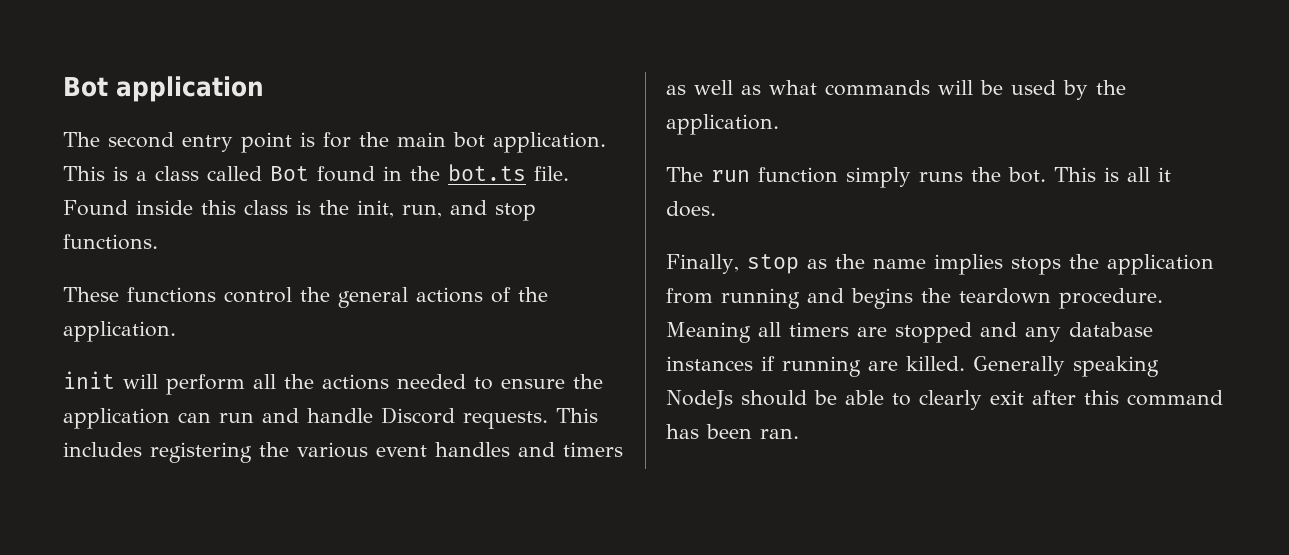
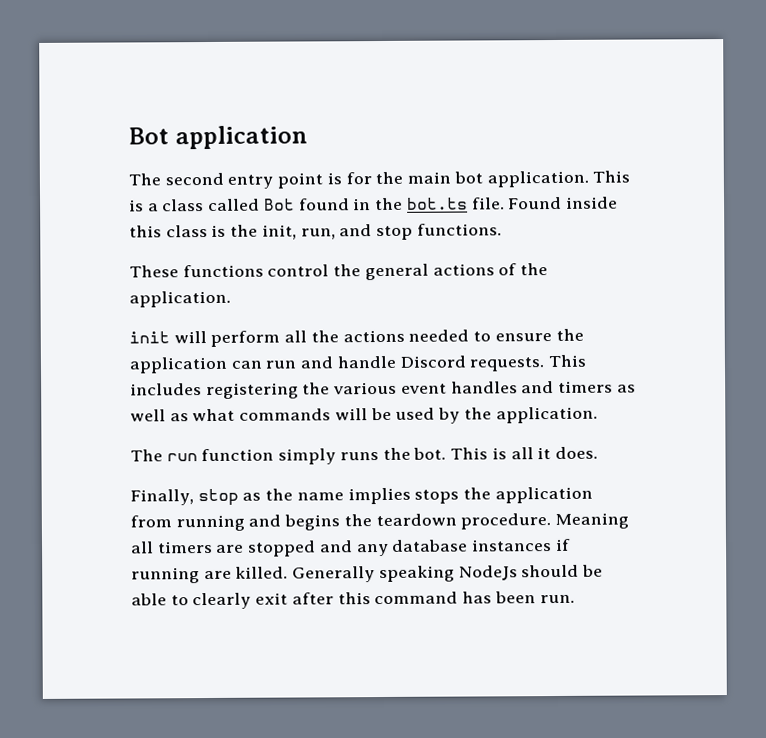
[760,428,799,439] ran. -> [539,594,575,604] run.

